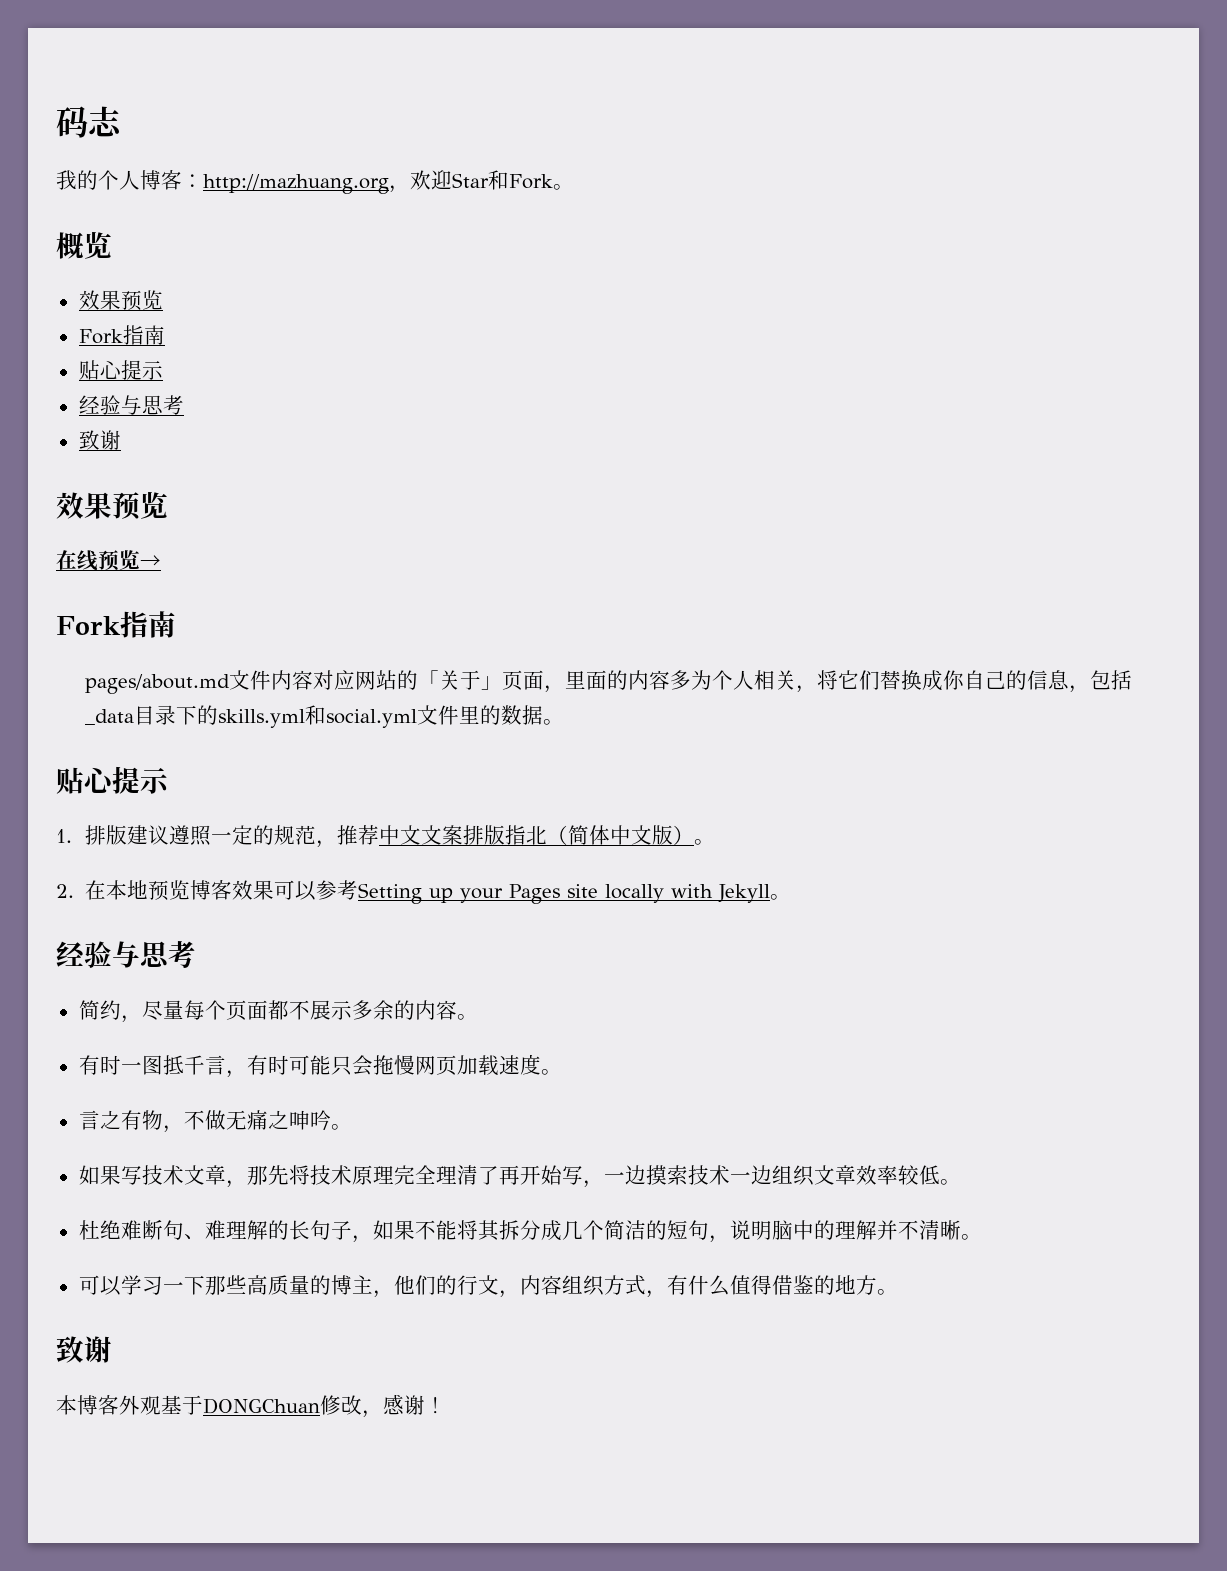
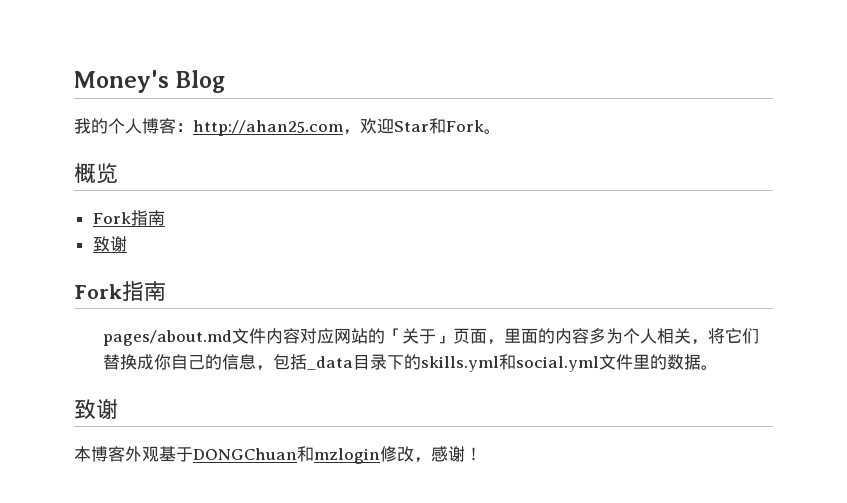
[56,106,123,138] 码志 -> [74,70,226,93] Money's Blog
[203,174,389,194] http://mazhuang.org -> [193,120,343,136] http://ahan25.com
[78,290,163,311] [78,325,165,345] [78,360,163,380] [78,395,184,415] [78,430,121,450] [56,491,168,520] [56,550,161,571] // 效果预览 // Fork指南 // 贴心提示 // 经验与思考 // 致谢 // 效果预览 // 在线预览→ -> [92,210,165,226] [92,236,127,252] // Fork指南 // 致谢
[56,766,170,794] [56,825,716,848] [56,880,792,904] [56,941,196,968] [78,1000,478,1023] [78,1054,562,1078] [78,1110,352,1133] [78,1165,961,1188] [78,1220,982,1243] [78,1275,898,1298] // 贴心提示 // 1.排版建议遵照一定的规范，推荐中文文案排版指北（简体中文版）。 // 2.在本地预览博客效果可以参考Setting up your Pages site locally with Jekyll。 // 经验与思考 // 简约，尽量每个页面都不展示多余的内容。 // 有时一图抵千言，有时可能只会拖慢网页加载速度。 // 言之有物，不做无痛之呻吟。 // 如果写技术文章，那先将技术原理完全理清了再开始写，一边摸索技术一边组织文章效率较低。 // 杜绝难断句、难理解的长句子，如果不能将其拆分成几个简洁的短句，说明脑中的理解并不清晰。 // 可以学习一下那些高质量的博主，他们的行文，内容组织方式，有什么值得借鉴的地方。 -> (719, 367) none
(320, 1406) none -> [297,446,380,464] 和mzlogin

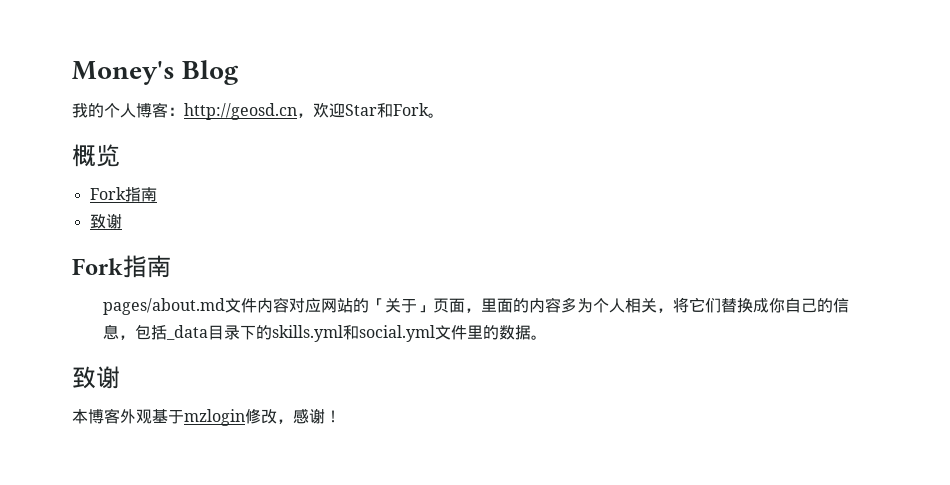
[193,120,343,136] http://ahan25.com -> [184,103,297,120] http://geosd.cn
[193,446,314,462] DONGChuan和 -> (184, 417) none

